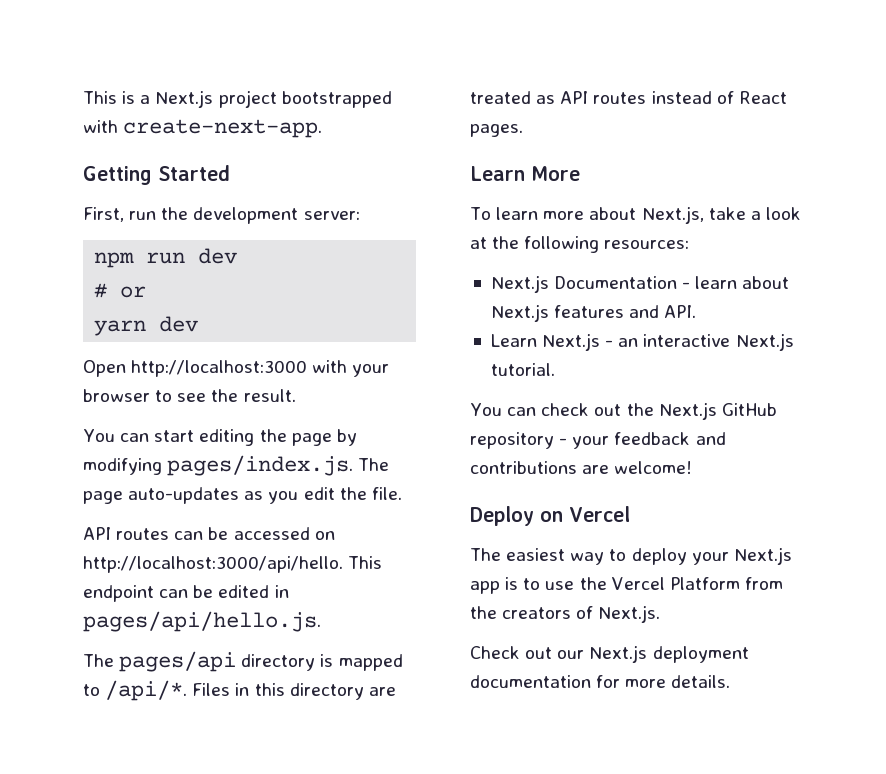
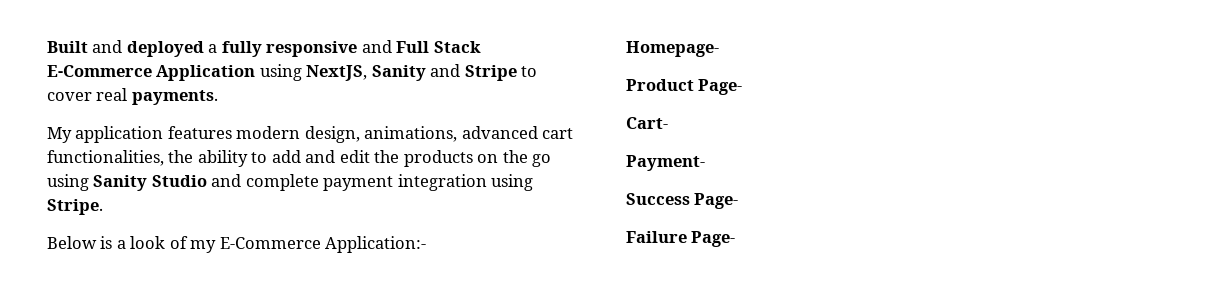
[83,90,392,108] [83,119,323,138] [83,165,230,185] [83,207,360,224] [94,248,238,268] [94,283,147,298] [94,316,199,336] [83,360,390,377] [83,389,296,402] [83,429,357,446] [83,455,390,476] [83,487,402,504] [83,527,335,540] [83,556,383,573] [83,585,289,602] [83,611,321,632] [83,651,403,672] [83,680,396,701] [470,91,787,104] [470,124,523,137] [470,166,580,181] [470,206,801,224] [470,236,690,253] [490,275,790,293] [490,304,697,322] [490,333,794,351] [490,363,555,376] [470,402,777,420] [470,432,726,449] [470,461,693,474] [470,506,630,526] [470,547,792,565] [470,577,783,594] [470,605,661,623] [470,645,749,663] [470,675,731,688] This is a Next.js project bootstrapped with create-next-app. // Getting Started // First, run the development server: // npm run dev // # or // yarn dev // Open http://localhost:3000 with your browser to see the result. // You can start editing the page by modifying pages/index.js. The page auto-updates as you edit the file. // API routes can be accessed on http://localhost:3000/api/hello. This endpoint can be edited in pages/api/hello.js. // The pages/api directory is mapped to /api/*. Files in this directory are treated as API routes instead of React pages. // Learn More // To learn more about Next.js, take a look at the following resources: // Next.js Documentation - learn about Next.js features and API. // Learn Next.js - an interactive Next.js tutorial. // You can check out the Next.js GitHub repository - your feedback and contributions are welcome! // Deploy on Vercel // The easiest way to deploy your Next.js app is to use the Vercel Platform from the creators of Next.js. // Check out our Next.js deployment documentation for more details. -> [47,40,481,57] [47,64,538,81] [47,88,218,105] [47,126,574,143] [47,150,552,167] [47,174,534,191] [47,199,103,215] [47,236,427,253] [626,41,719,57] [626,79,743,95] [626,117,668,129] [626,155,705,171] [626,193,739,209] [626,231,736,247] Built and deployed a fully responsive and Full Stack E-Commerce Application using NextJS, Sanity and Stripe to cover real payments. // My application features modern design, animations, advanced cart functionalities, the ability to add and edit the products on the go using Sanity Studio and complete payment integration using Stripe. // Below is a look of my E-Commerce Application:- // Homepage- // Product Page- // Cart- // Payment- // Success Page- // Failure Page-

